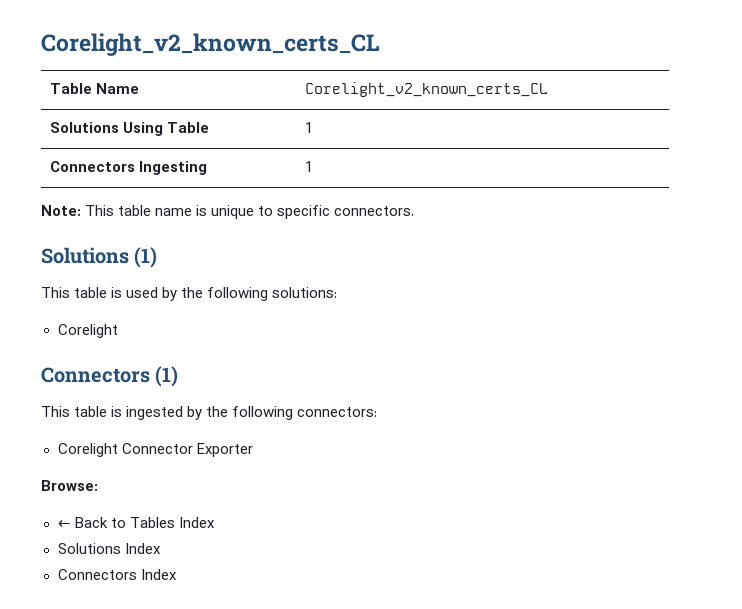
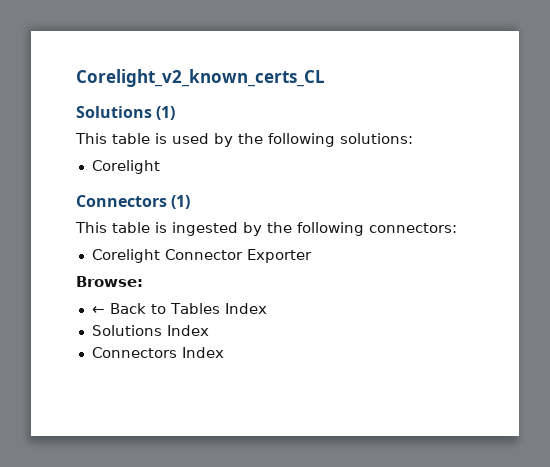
[41,33,379,56] [49,83,139,94] [304,82,548,97] [49,122,209,136] [304,122,313,133] [49,161,207,175] [304,161,313,172] [41,205,415,219] Corelight_v2_known_certs_CL // Table Name | Corelight_v2_known_certs_CL // Solutions Using Table | 1 // Connectors Ingesting | 1 // Note: This table name is unique to specific connectors. -> [76,69,325,87] Corelight_v2_known_certs_CL

